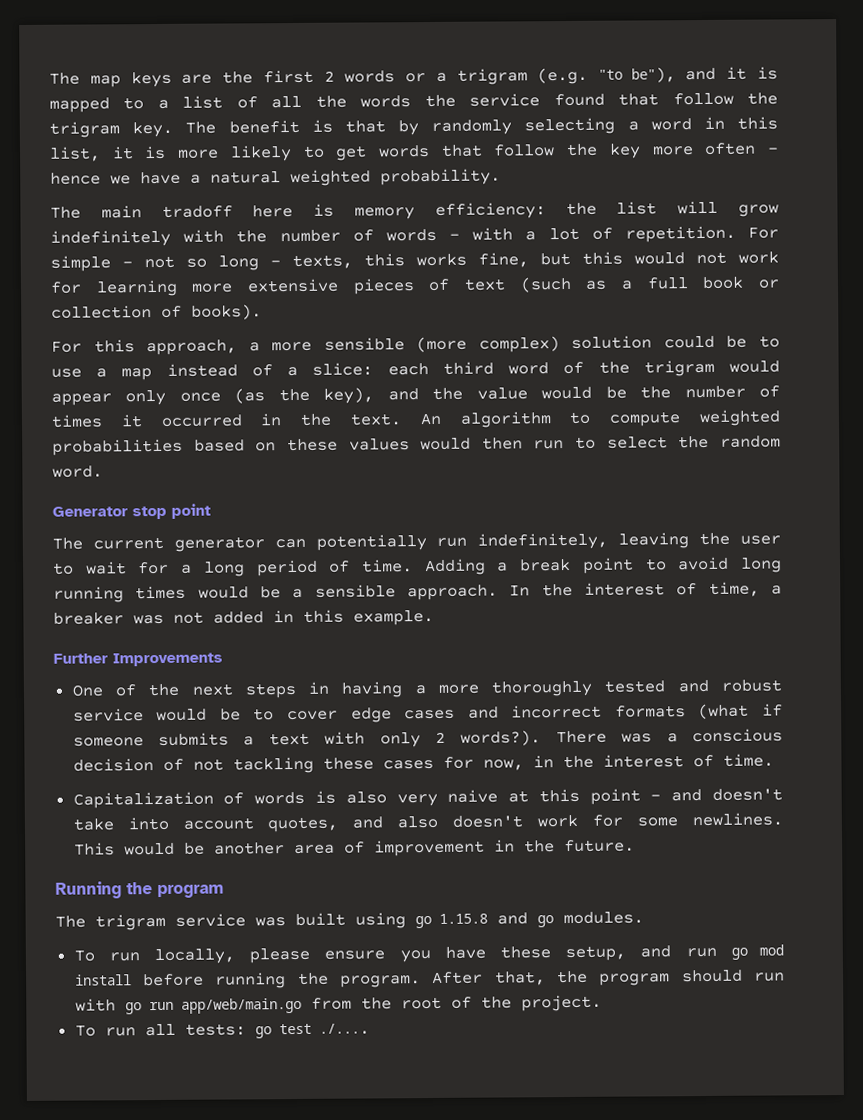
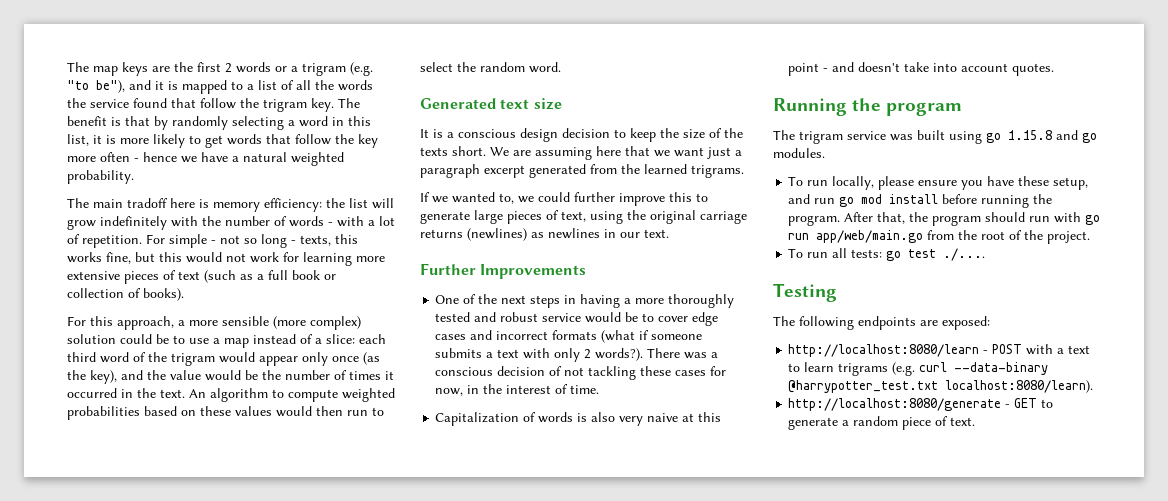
[52,503,211,520] [52,532,782,552] [53,556,782,577] [53,581,783,603] [53,609,434,626] Generator stop point // The current generator can potentially run indefinitely, leaving the user to wait for a long period of time. Adding a break point to avoid long running times would be a sensible approach. In the interest of time, a breaker was not added in this example. -> [420,98,562,110] [420,128,743,142] [420,146,742,160] [420,164,744,178] [420,192,708,206] [420,210,747,224] [420,228,669,241] Generated text size // It is a conscious design decision to keep the size of the texts short. We are assuming here that we want just a paragraph excerpt generated from the learned trigrams. // If we wanted to, we could further improve this to generate large pieces of text, using the original carriage returns (newlines) as newlines in our text.
[267,812,783,833] [73,839,635,857] quotes, and also doesn't work for some newlines. This would be another area of improvement in the future. -> [1012,63,1055,76] quotes.
(370, 1029) none -> [773,283,837,302] [773,316,990,330] [788,344,1091,357] [788,362,1049,376] [788,380,1094,393] [788,398,1054,411] [788,416,976,430] // Testing // The following endpoints are exposed: // http://localhost:8080/learn - POST with a text to learn trigrams (e.g. curl --data-binary @harrypotter_test.txt localhost:8080/learn). // http://localhost:8080/generate - GET to generate a random piece of text.

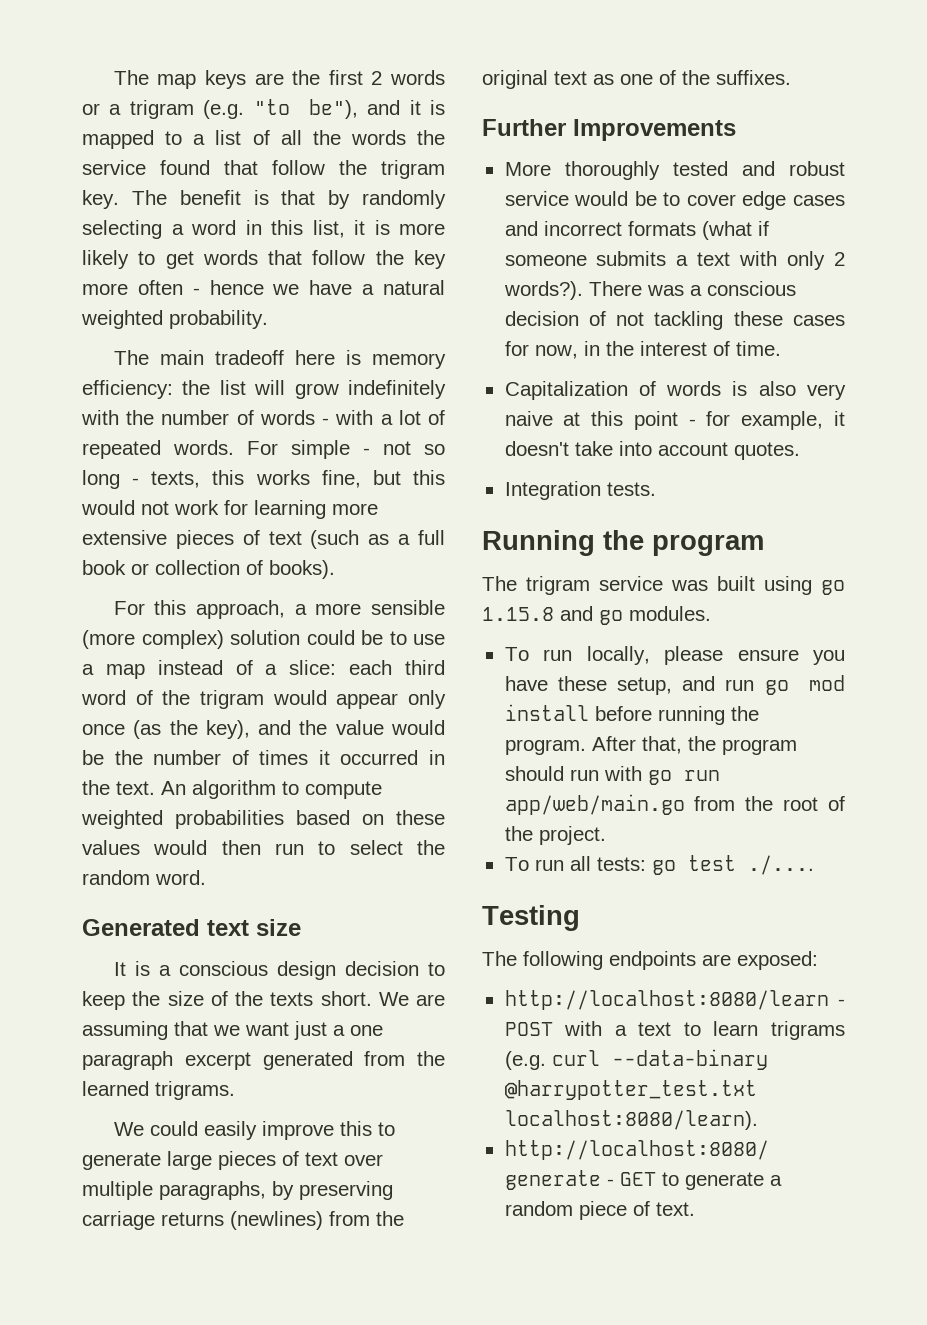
[127,198,168,208] tradoff -> [214,350,284,365] tradeoff
[82,235,142,248] repetition. -> [82,440,234,459] repeated words.
[596,146,621,156] here -> (168, 1030) none
(742, 153) none -> [350,1025,383,1036] one
[420,192,615,204] If we wanted to, we could further -> [113,1121,257,1140] We could easily
[561,210,747,224] [420,228,669,241] [420,263,587,279] [435,294,665,308] text, using the original carriage returns (newlines) as newlines in our text. // Further Improvements // One of the next steps in having a more -> [305,1152,383,1166] [82,1181,393,1200] [82,1211,404,1230] [482,70,791,89] [482,119,736,141] [504,162,551,176] text over multiple paragraphs, by preserving carriage returns (newlines) from the original text as one of the suffixes. // Further Improvements // More
[832,62,855,72] and -> [706,411,845,430] for example, it
(1055, 69) none -> [504,481,656,500] // Integration tests.

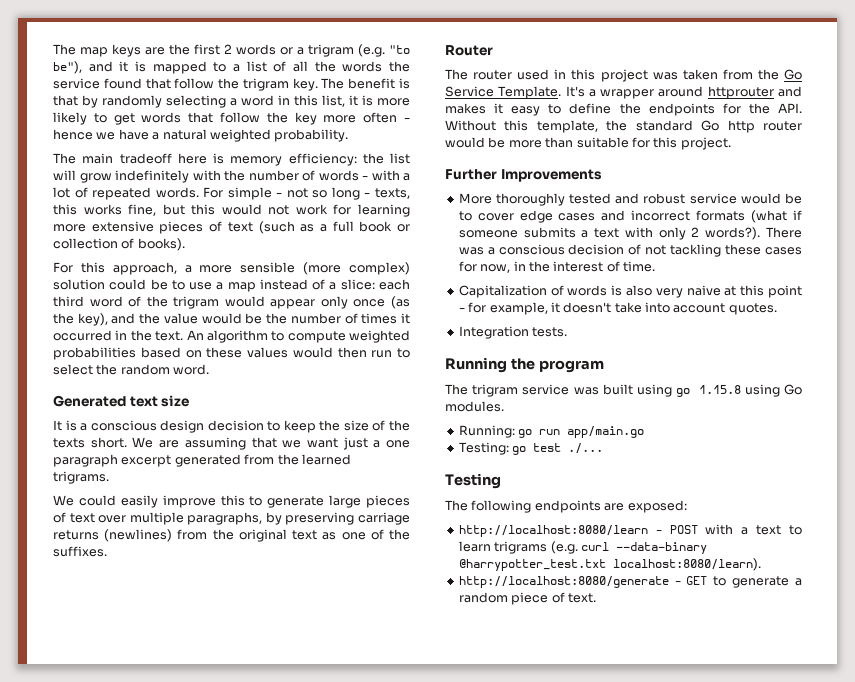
(791, 77) none -> [445,45,493,56] [445,69,802,82] [445,86,802,99] [445,103,802,116] [445,120,802,133] [445,137,731,150] // Router // The router used in this project was taken from the Go Service Template. It's a wrapper around httprouter and makes it easy to define the endpoints for the API. Without this template, the standard Go http router would be more than suitable for this project.
[560,606,623,625] and go -> [744,384,802,397] using Go
[504,646,845,665] [504,675,845,695] [504,704,759,725] [504,736,797,755] [504,766,720,785] [504,794,845,815] [504,826,606,845] [504,856,646,871] To run locally, please ensure you have these setup, and run go mod install before running the program. After that, the program should run with go run app/web/main.go from the root of the project. // To run all tests: -> [458,425,645,438] [458,442,509,455] Running: go run app/main.go // Testing:
[747,855,814,875] ./.... -> [568,443,604,454] ./...

